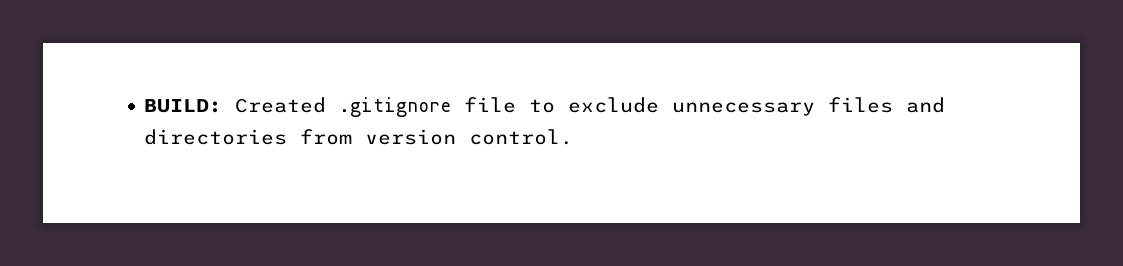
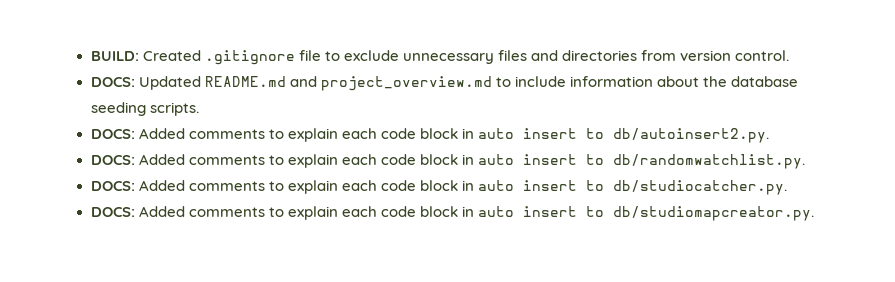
(574, 137) none -> [90,76,798,91] [90,102,199,116] [90,128,769,143] [90,154,805,169] [90,180,787,195] [90,206,814,221] // DOCS: Updated README.md and project_overview.md to include information about the database seeding scripts. // DOCS: Added comments to explain each code block in auto insert to db/autoinsert2.py. // DOCS: Added comments to explain each code block in auto insert to db/randomwatchlist.py. // DOCS: Added comments to explain each code block in auto insert to db/studiocatcher.py. // DOCS: Added comments to explain each code block in auto insert to db/studiomapcreator.py.

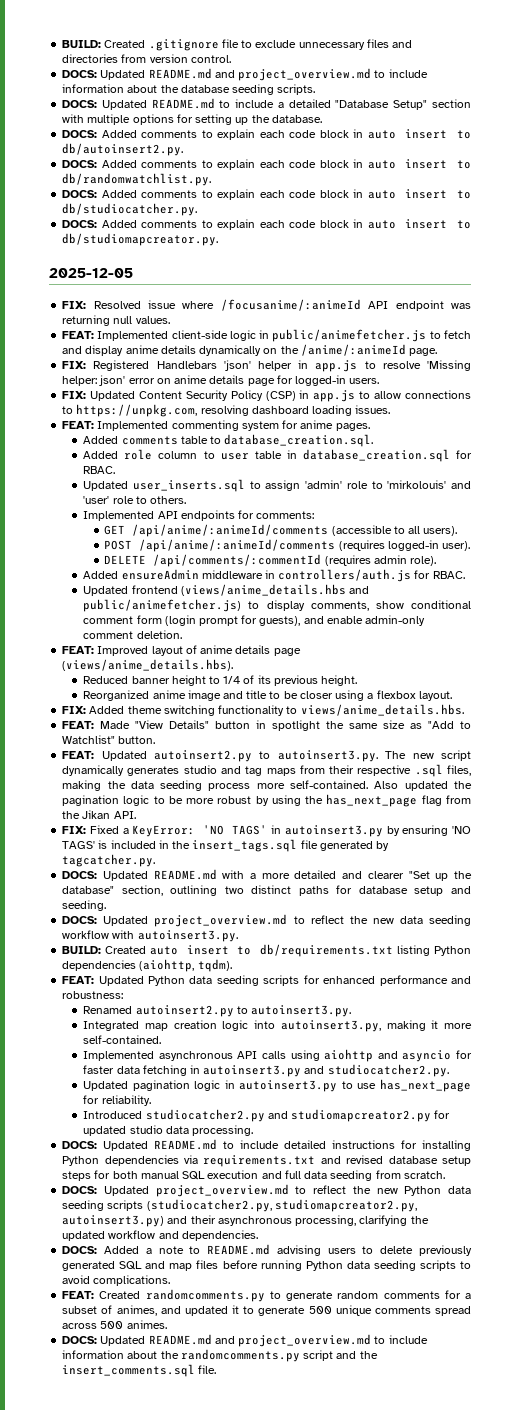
(199, 109) none -> [62,98,471,110] [62,114,322,125] // DOCS: Updated README.md to include a detailed "Database Setup" section with multiple options for setting up the database.
(814, 213) none -> [49,268,133,278] [62,299,471,311] [62,315,170,326] [62,329,472,342] [62,344,438,356] [62,360,471,372] [62,375,380,386] [62,390,471,402] [62,404,391,417] [62,420,370,431] [83,434,374,447] [83,449,472,462] [83,466,116,474] [83,479,471,492] [83,496,186,504] [83,510,315,521] [104,524,458,537] [104,539,471,552] [104,554,437,567] [83,569,465,582] [83,584,369,596] [83,599,472,612] [83,615,426,626] [83,630,182,639] [62,645,301,656] [62,659,234,671] [83,675,358,686] [83,690,452,701] [62,704,464,716] [62,720,472,731] [62,735,156,744] [62,750,471,762] [62,764,471,777] [62,780,472,791] [62,794,471,807] [62,810,136,819] [62,825,471,837] [62,839,390,852] [62,854,156,867] [62,869,472,881] [62,885,472,896] [62,900,107,911] [62,914,472,927] [62,930,238,942] [62,944,471,957] [62,959,232,972] [62,975,471,986] [62,991,124,999] [83,1005,351,1017] [83,1020,472,1032] [83,1035,162,1044] [83,1049,472,1062] [83,1064,449,1077] [83,1079,472,1092] [83,1095,151,1106] [83,1109,451,1122] [83,1125,253,1136] [62,1139,472,1151] [62,1155,471,1167] [62,1170,445,1181] [62,1184,472,1197] [62,1199,417,1212] [62,1215,429,1227] [62,1230,258,1241] [62,1244,472,1256] [62,1260,471,1271] [62,1275,171,1286] [62,1289,472,1302] [62,1305,472,1316] [62,1320,167,1329] [62,1334,428,1347] [62,1349,378,1362] [62,1364,217,1377] // 2025-12-05 // FIX: Resolved issue where /focusanime/:animeId API endpoint was returning null values. // FEAT: Implemented client-side logic in public/animefetcher.js to fetch and display anime details dynamically on the /anime/:animeId page. // FIX: Registered Handlebars 'json' helper in app.js to resolve 'Missing helper: json' error on anime details page for logged-in users. // FIX: Updated Content Security Policy (CSP) in app.js to allow connections to https://unpkg.com, resolving dashboard loading issues. // FEAT: Implemented commenting system for anime pages. // Added comments table to database_creation.sql. // Added role column to user table in database_creation.sql for RBAC. // Updated user_inserts.sql to assign 'admin' role to 'mirkolouis' and 'user' role to others. // Implemented API endpoints for comments: // GET /api/anime/:animeId/comments (accessible to all users). // POST /api/anime/:animeId/comments (requires logged-in user). // DELETE /api/comments/:commentId (requires admin role). // Added ensureAdmin middleware in controllers/auth.js for RBAC. // Updated frontend (views/anime_details.hbs and public/animefetcher.js) to display comments, show conditional comment form (login prompt for guests), and enable admin-only comment deletion. // FEAT: Improved layout of anime details page (views/anime_details.hbs). // Reduced banner height to 1/4 of its previous height. // Reorganized anime image and title to be closer using a flexbox layout. // FIX: Added theme switching functionality to views/anime_details.hbs. // FEAT: Made "View Details" button in spotlight the same size as "Add to Watchlist" button. // FEAT: Updated autoinsert2.py to autoinsert3.py. The new script dynamically generates studio and tag maps from their respective .sql files, making the data seeding process more self-contained. Also updated the pagination logic to be more robust by using the has_next_page flag from the Jikan API. // FIX: Fixed a KeyError: 'NO TAGS' in autoinsert3.py by ensuring 'NO TAGS' is included in the insert_tags.sql file generated by tagcatcher.py. // DOCS: Updated README.md with a more detailed and clearer "Set up the database" section, outlining two distinct paths for database setup and seeding. // DOCS: Updated project_overview.md to reflect the new data seeding workflow with autoinsert3.py. // BUILD: Created auto insert to db/requirements.txt listing Python dependencies (aiohttp, tqdm). // FEAT: Updated Python data seeding scripts for enhanced performance and robustness: // Renamed autoinsert2.py to autoinsert3.py. // Integrated map creation logic into autoinsert3.py, making it more self-contained. // Implemented asynchronous API calls using aiohttp and asyncio for faster data fetching in autoinsert3.py and studiocatcher2.py. // Updated pagination logic in autoinsert3.py to use has_next_page for reliability. // Introduced studiocatcher2.py and studiomapcreator2.py for updated studio data processing. // DOCS: Updated README.md to include detailed instructions for installing Python dependencies via requirements.txt and revised database setup steps for both manual SQL execution and full data seeding from scratch. // DOCS: Updated project_overview.md to reflect the new Python data seeding scripts (studiocatcher2.py, studiomapcreator2.py, autoinsert3.py) and their asynchronous processing, clarifying the updated workflow and dependencies. // DOCS: Added a note to README.md advising users to delete previously generated SQL and map files before running Python data seeding scripts to avoid complications. // FEAT: Created randomcomments.py to generate random comments for a subset of animes, and updated it to generate 500 unique comments spread across 500 animes. // DOCS: Updated README.md and project_overview.md to include information about the randomcomments.py script and the insert_comments.sql file.

